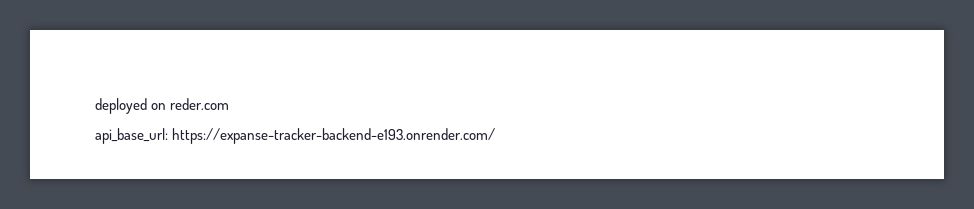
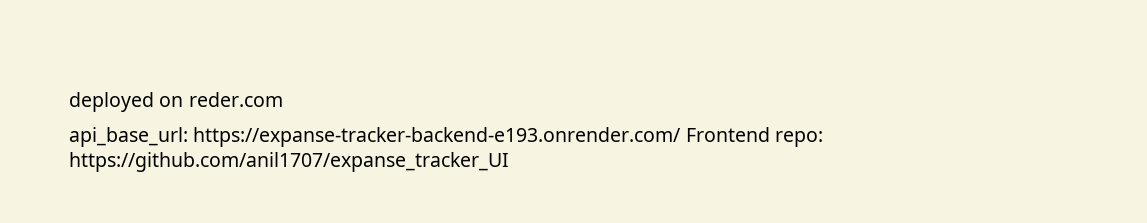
(496, 136) none -> [685,127,823,147] [69,152,509,172] Frontend repo: https://github.com/anil1707/expanse_tracker_UI

